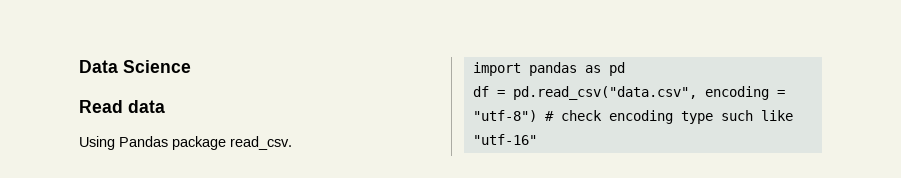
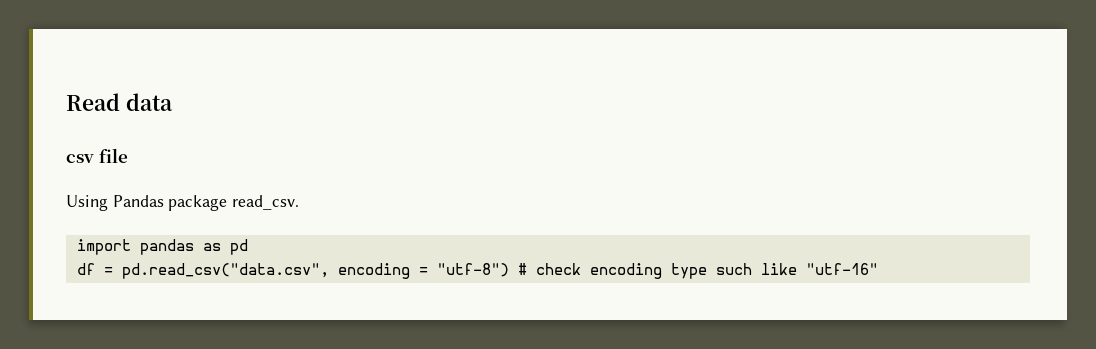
[79,60,191,73] Data Science // -> (66, 102) none
(165, 106) none -> [66,148,128,163] // csv file

